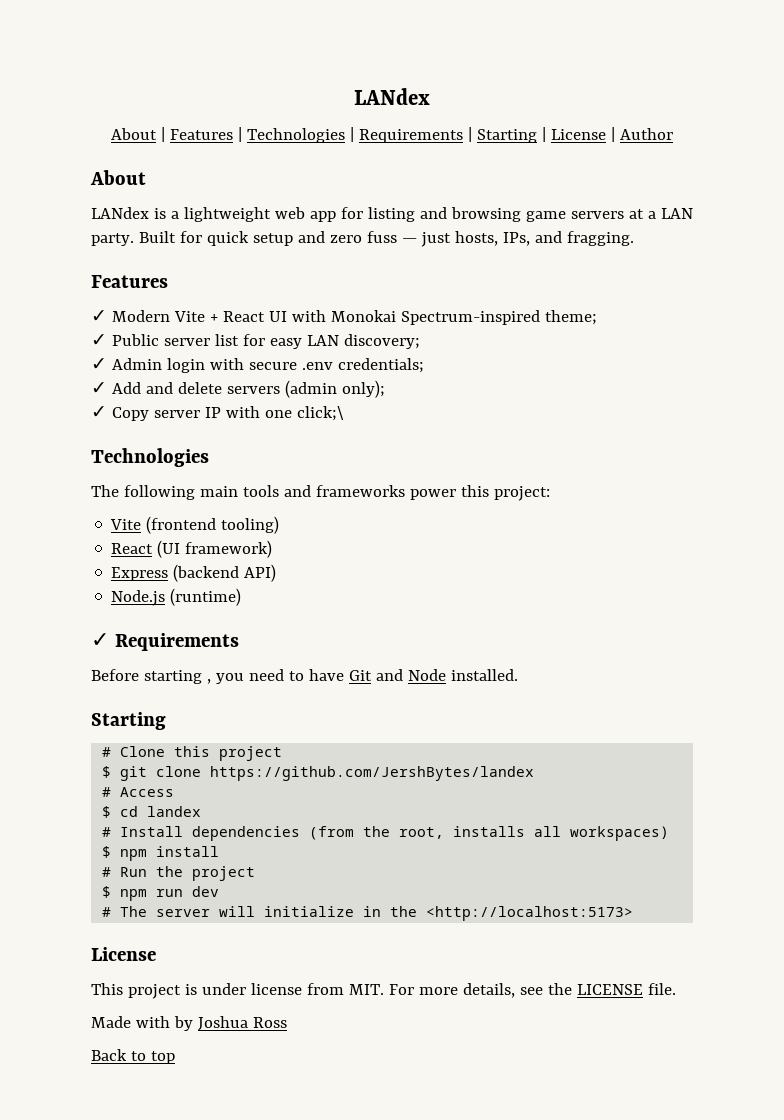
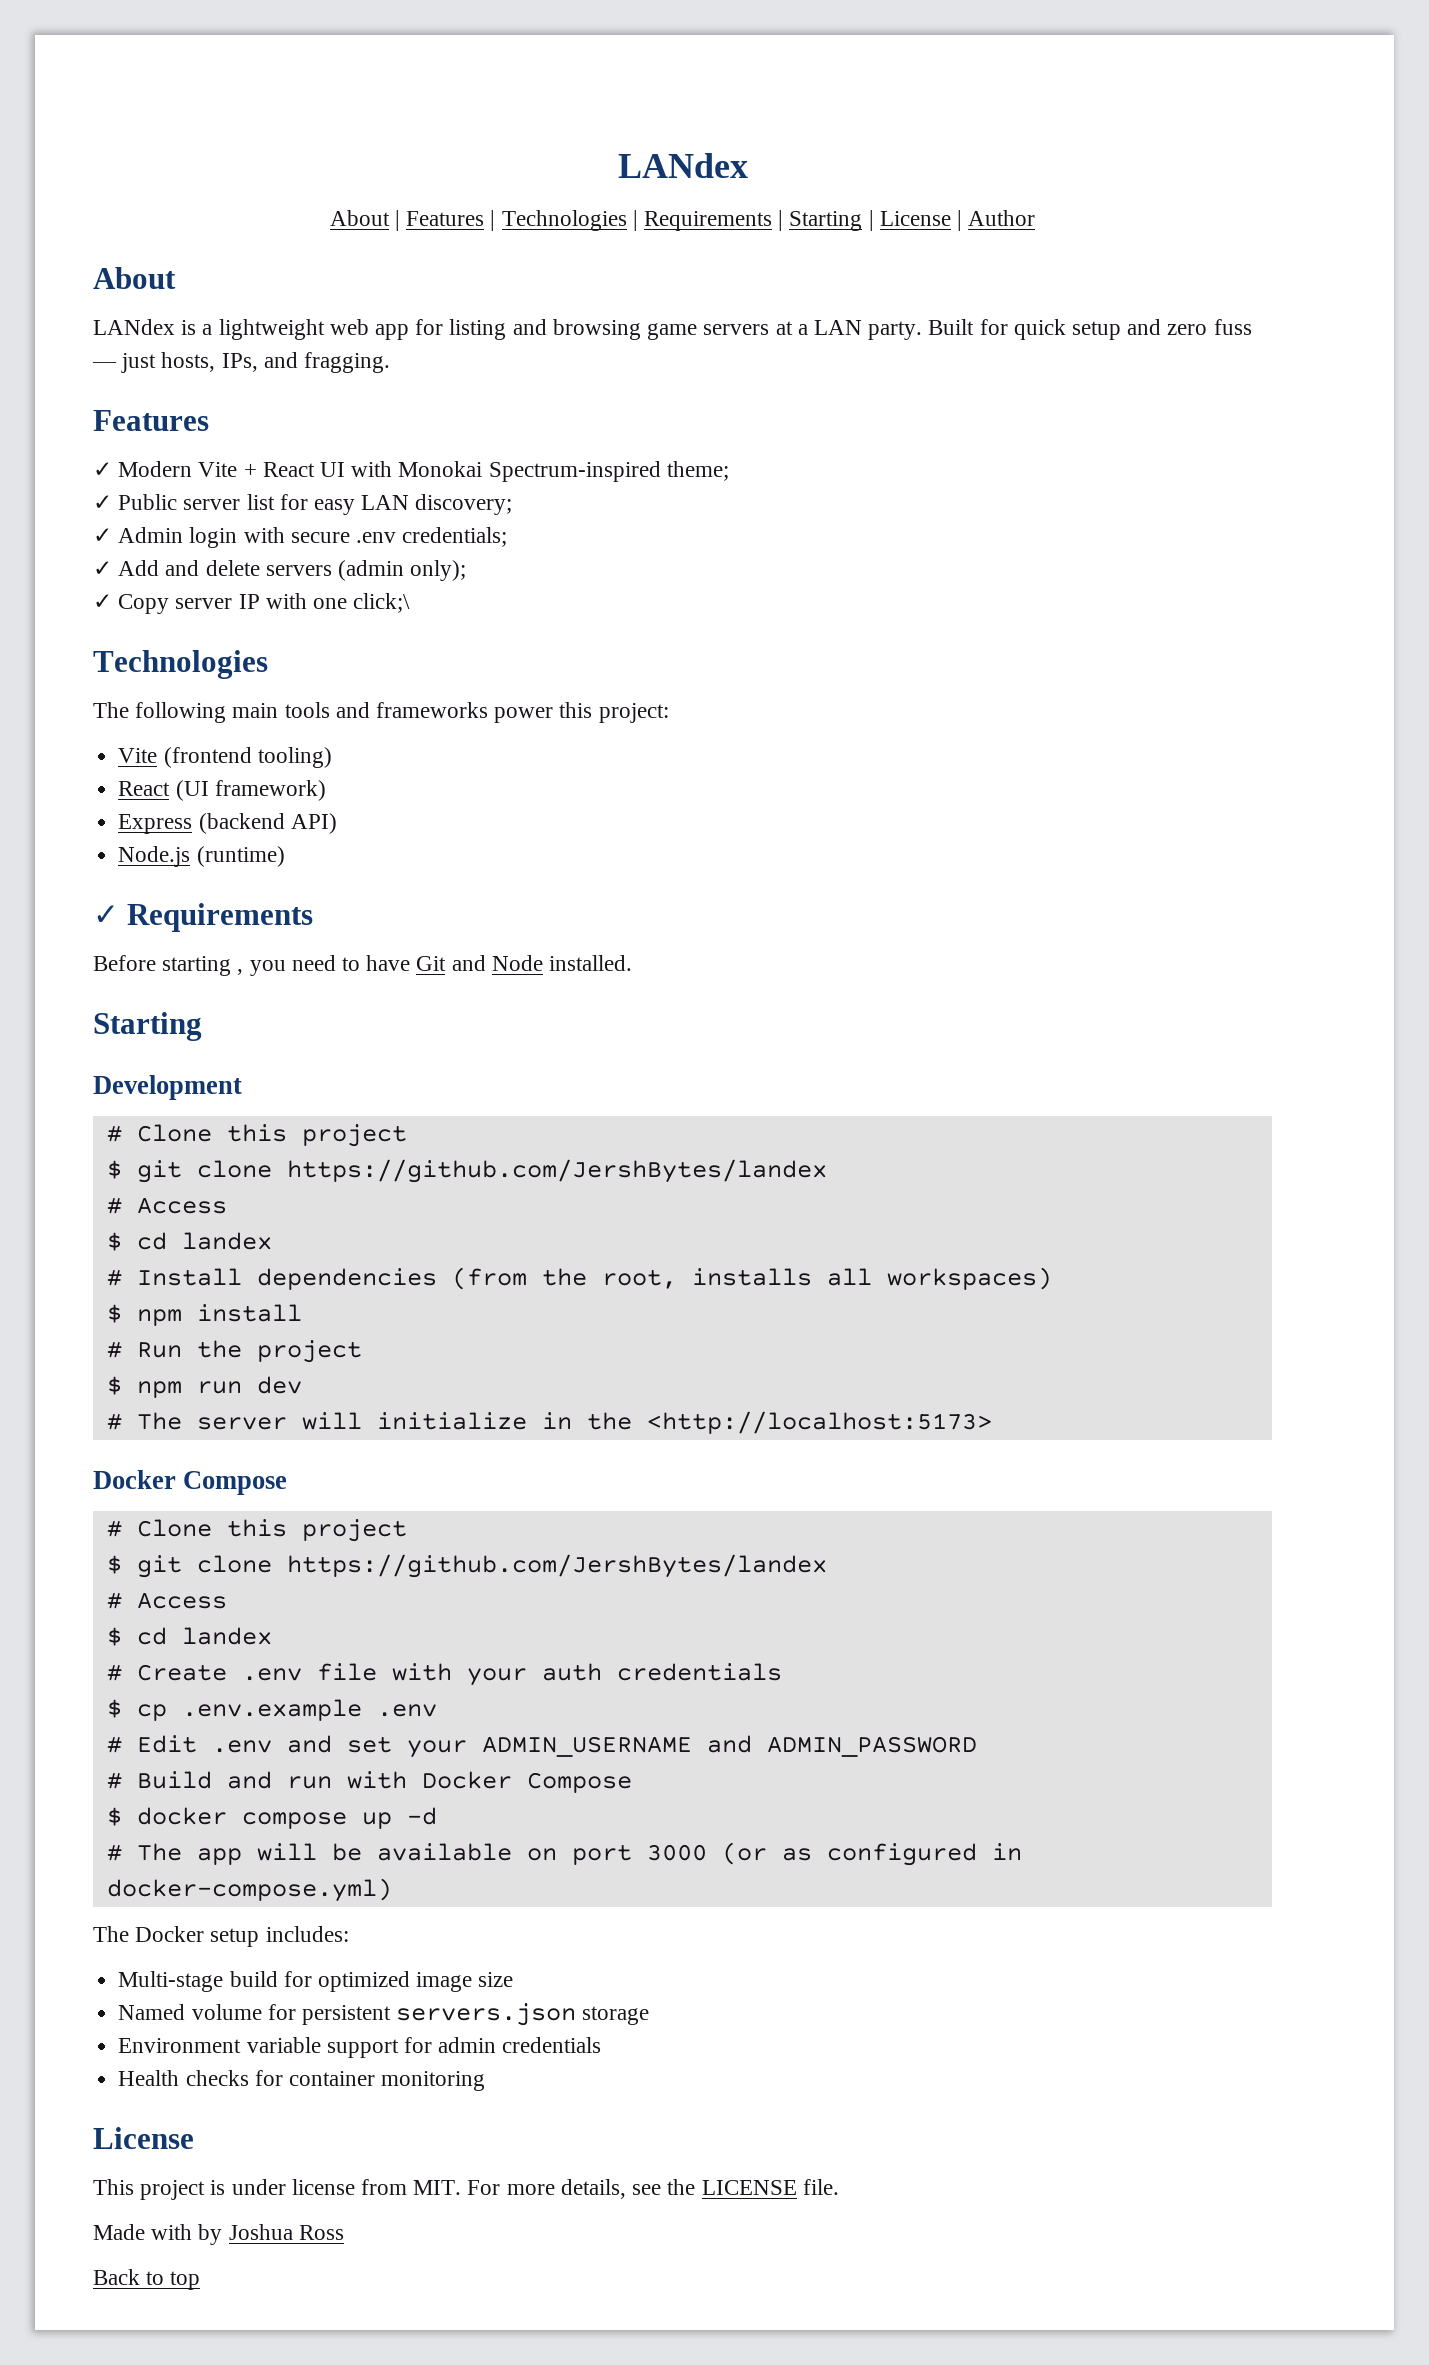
(166, 721) none -> [93,1075,242,1100] // Development
(634, 913) none -> [93,1470,288,1495] [106,1519,407,1542] [106,1554,827,1578] [106,1592,227,1609] [106,1627,272,1646] [106,1663,782,1686] [106,1699,437,1721] [106,1735,977,1758] [106,1771,632,1793] [106,1807,437,1829] [106,1842,1022,1866] [106,1878,392,1902] [93,1926,349,1947] [118,1971,514,1992] [118,2003,650,2026] [118,2037,602,2058] [118,2070,486,2091] // Docker Compose // # Clone this project // $ git clone https://github.com/JershBytes/landex // # Access // $ cd landex // # Create .env file with your auth credentials // $ cp .env.example .env // # Edit .env and set your ADMIN_USERNAME and ADMIN_PASSWORD // # Build and run with Docker Compose // $ docker compose up -d // # The app will be available on port 3000 (or as configured in docker-compose.yml) // The Docker setup includes: // Multi-stage build for optimized image size // Named volume for persistent servers.json storage // Environment variable support for admin credentials // Health checks for container monitoring

